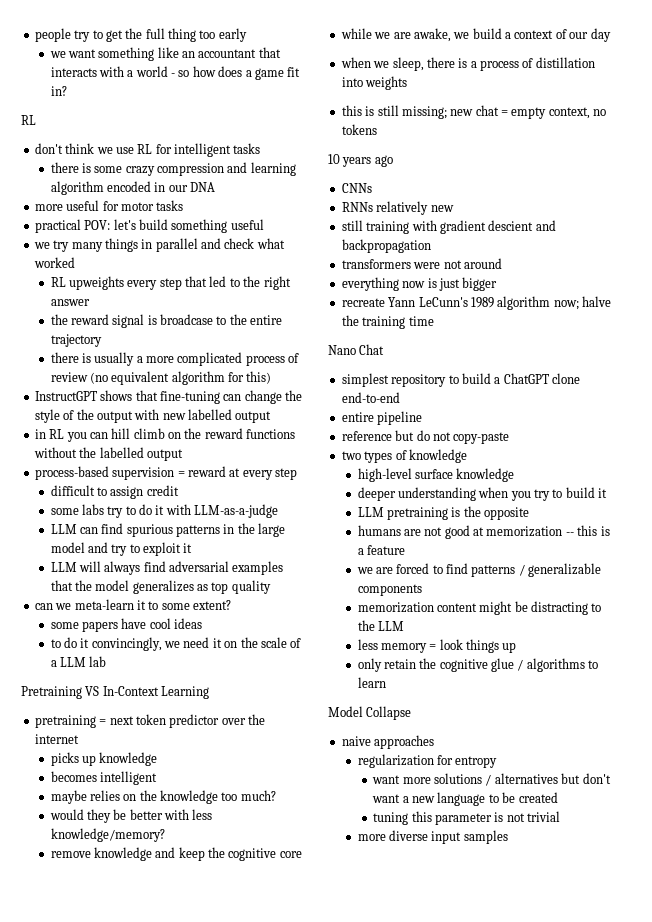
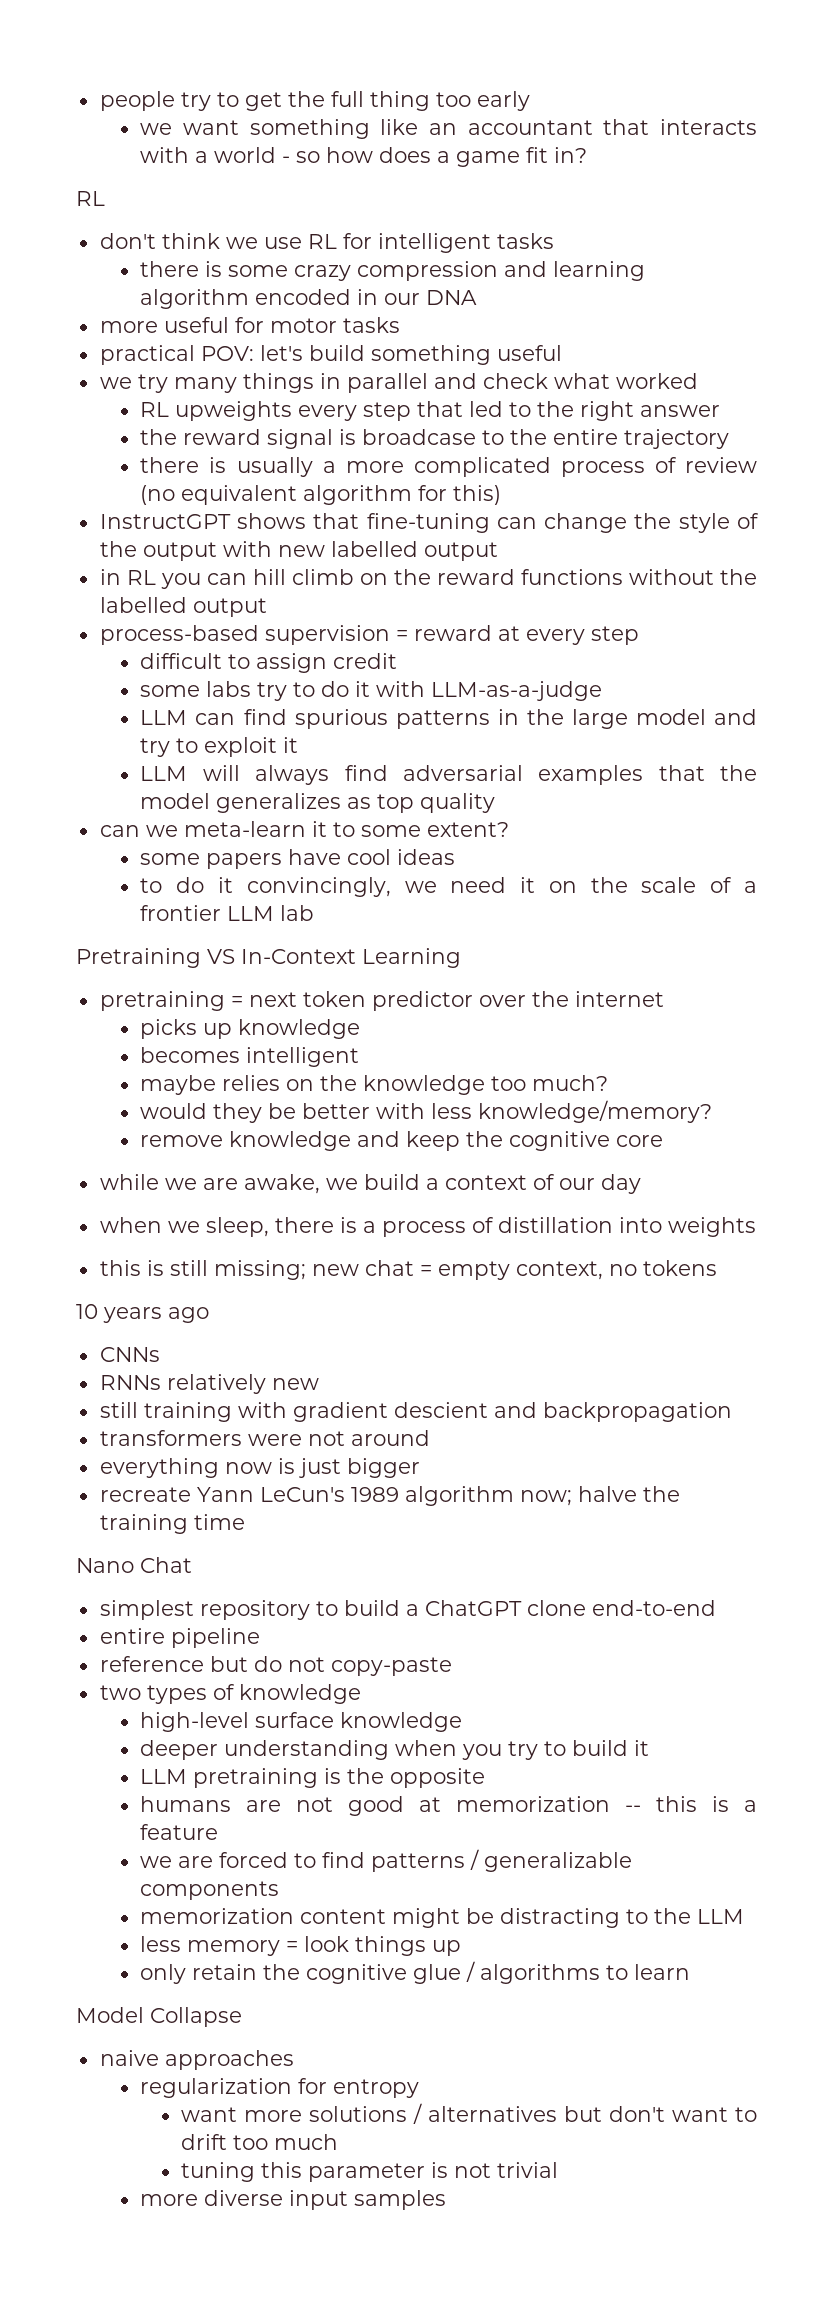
(57, 663) none -> [140,905,222,921] frontier
[418,297,468,307] LeCunn's -> [259,1487,345,1502] LeCun's
[402,792,558,806] a new language to be created -> [734,2107,757,2122] [181,2134,339,2150] to drift too much

